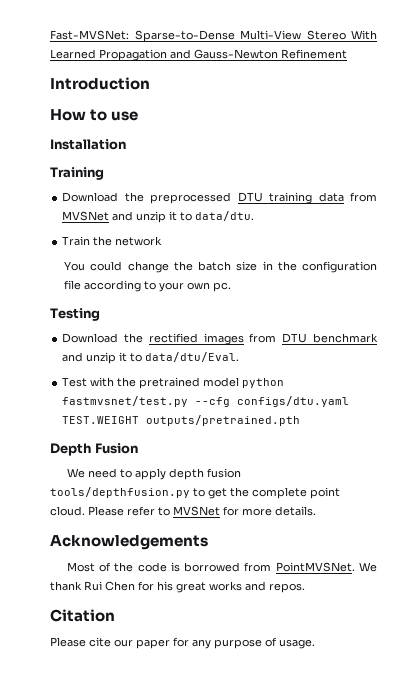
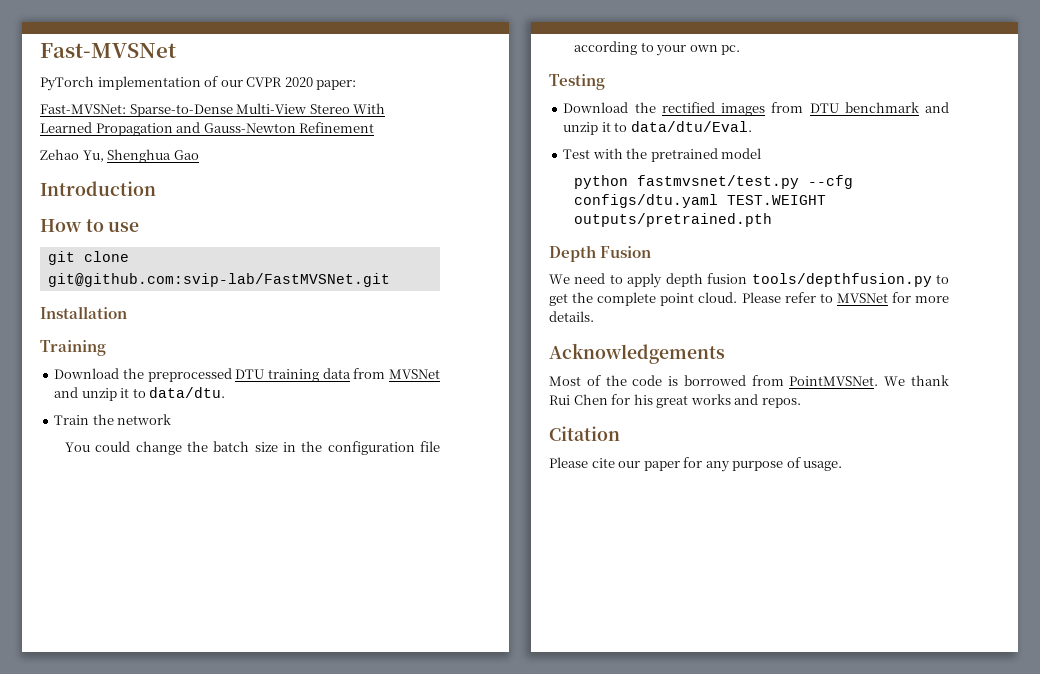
(50, 35) none -> [40,43,176,58] [40,76,357,91] Fast-MVSNet // PyTorch implementation of our CVPR 2020 paper: //
(347, 54) none -> [40,149,199,163] // Zehao Yu, Shenghua Gao
(139, 116) none -> [47,251,129,265] [47,273,390,287] // git clone git@github.com:svip-lab/FastMVSNet.git
(240, 382) none -> (762, 153) //

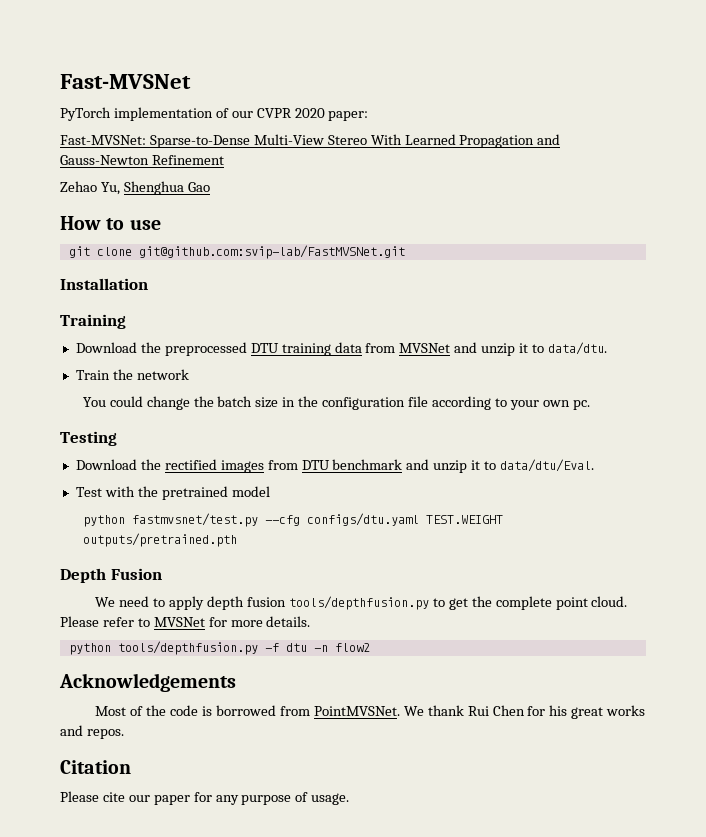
[40,181,156,196] // Introduction -> (210, 187) none
(594, 316) none -> [68,641,370,655] // python tools/depthfusion.py -f dtu -n flow2

